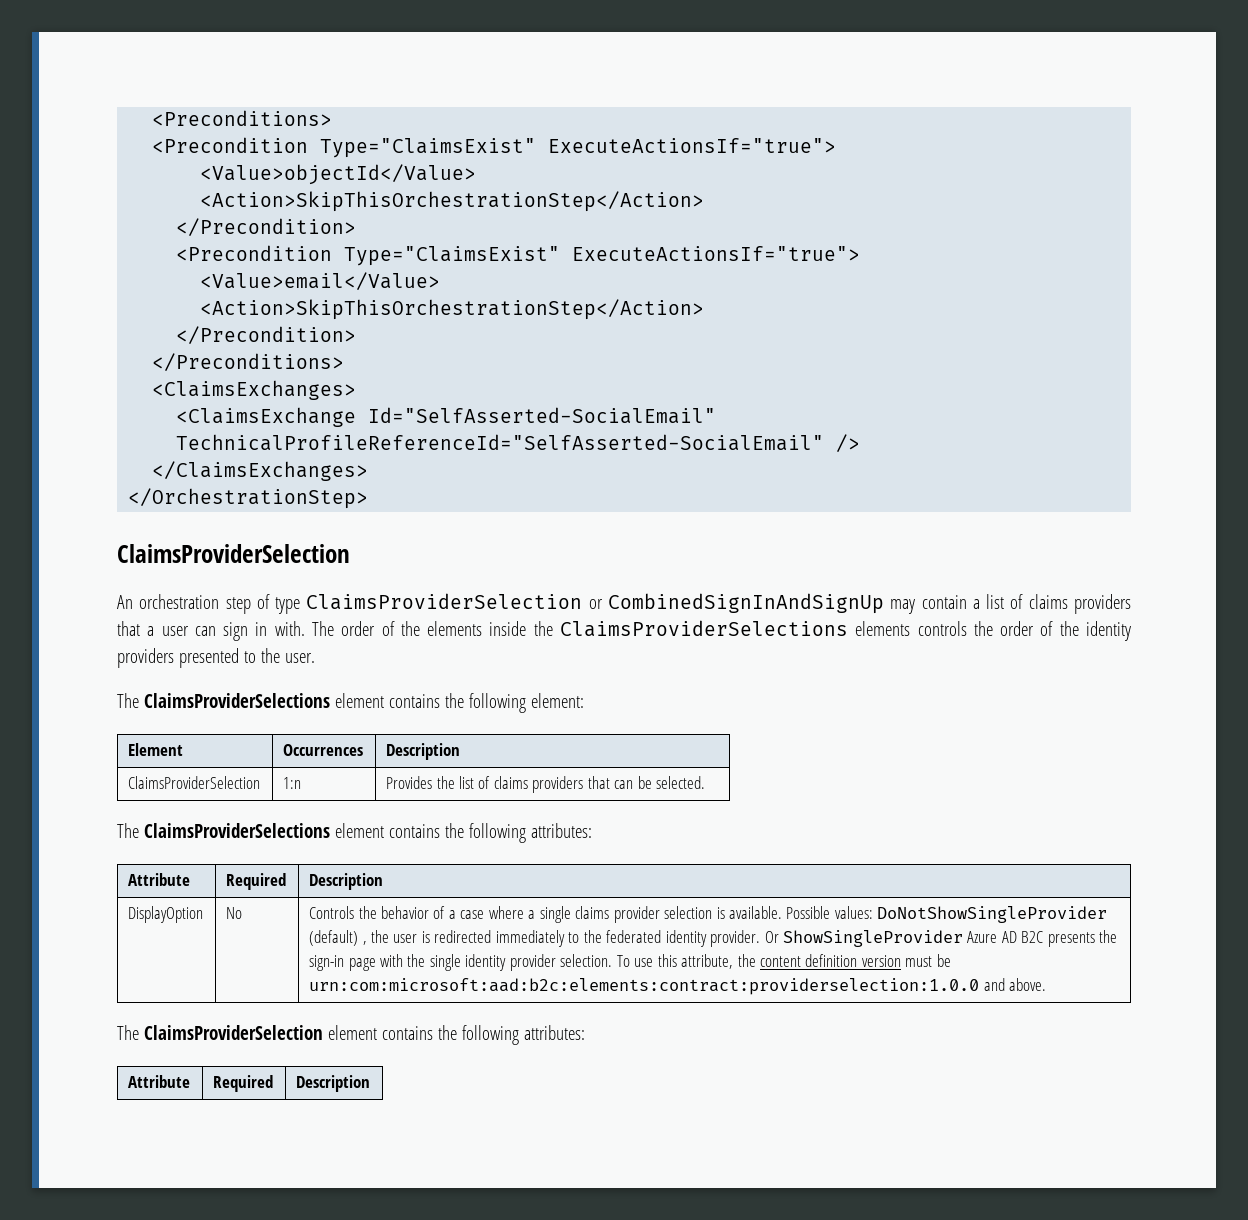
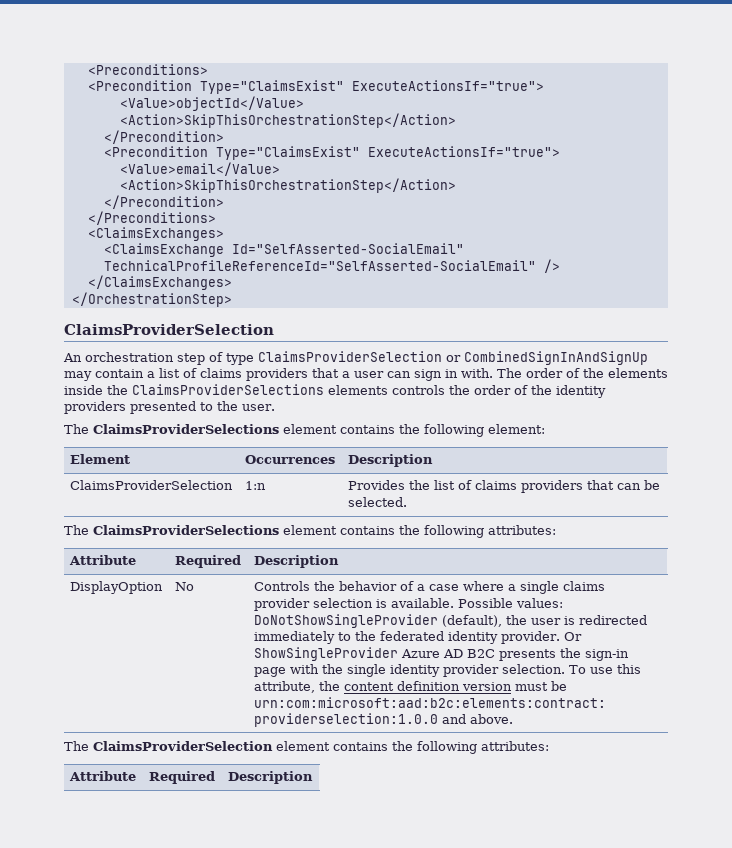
[309,930,367,946] (default) , -> [442,615,503,627] (default),

